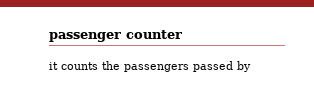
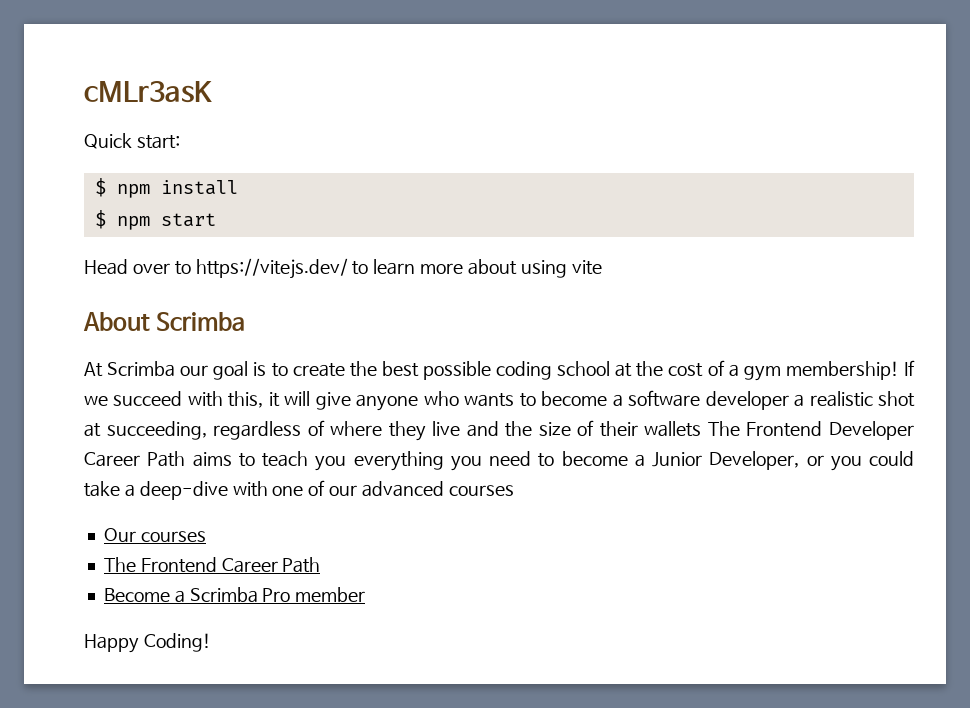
[49,30,182,42] [49,61,251,72] passenger counter // it counts the passengers passed by -> [84,81,212,103] [84,133,180,149] [94,178,238,198] [94,210,216,230] [84,258,602,279] [83,312,246,331] [84,360,915,381] [84,390,916,411] [84,420,914,441] [84,451,914,471] [84,480,514,500] [103,528,206,542] [103,557,321,573] [103,587,366,603] [84,633,211,653] cMLr3asK // Quick start: // $ npm install // $ npm start // Head over to https://vitejs.dev/ to learn more about using vite // About Scrimba // At Scrimba our goal is to create the best possible coding school at the cost of a gym membership! If we succeed with this, it will give anyone who wants to become a software developer a realistic shot at succeeding, regardless of where they live and the size of their wallets The Frontend Developer Career Path aims to teach you everything you need to become a Junior Developer, or you could take a deep-dive with one of our advanced courses // Our courses // The Frontend Career Path // Become a Scrimba Pro member // Happy Coding!

